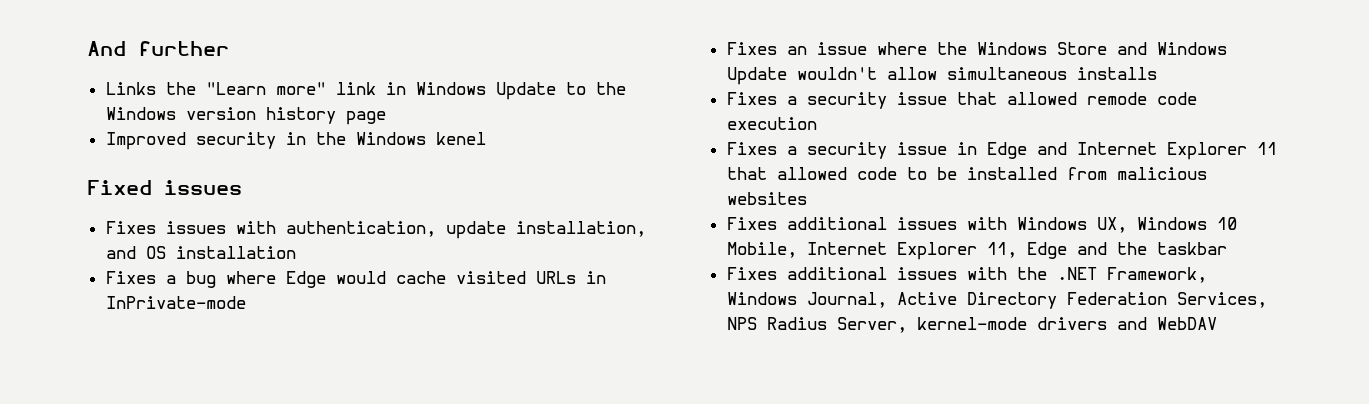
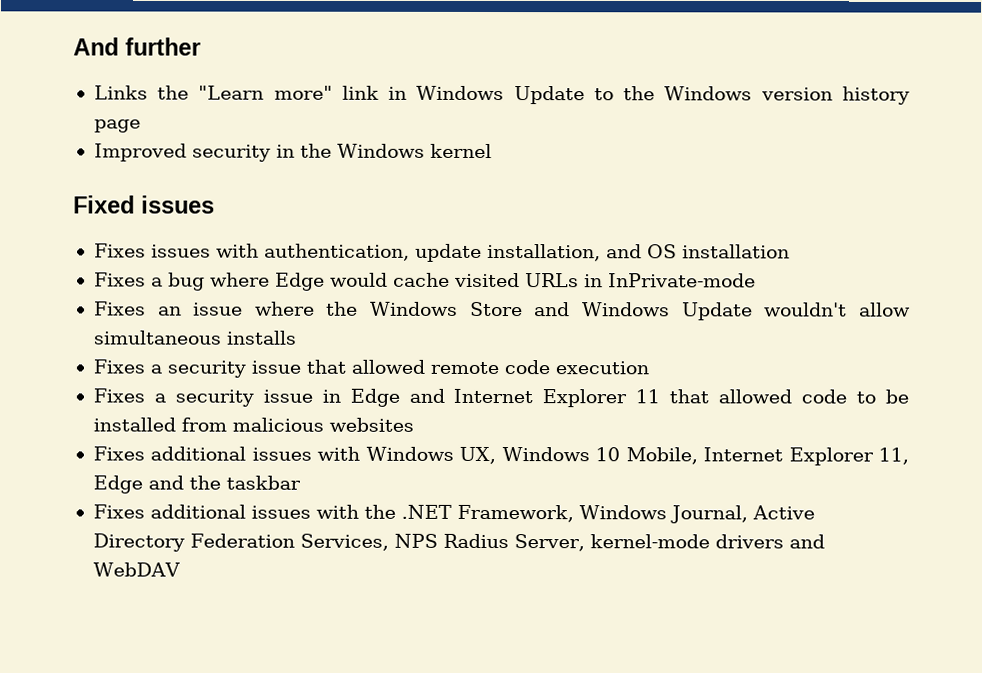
[435,132,486,145] kenel -> [429,143,492,159] kernel
[1086,92,1147,105] remode -> [429,361,499,375] remote

